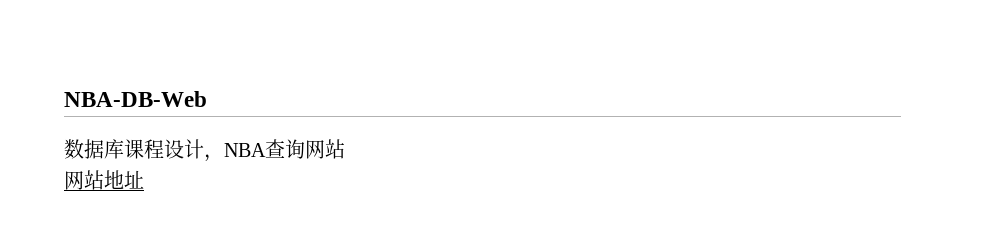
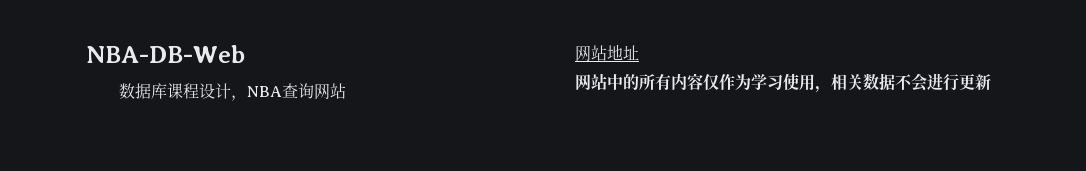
(144, 179) none -> [575,73,991,93] // 网站中的所有内容仅作为学习使用，相关数据不会进行更新

